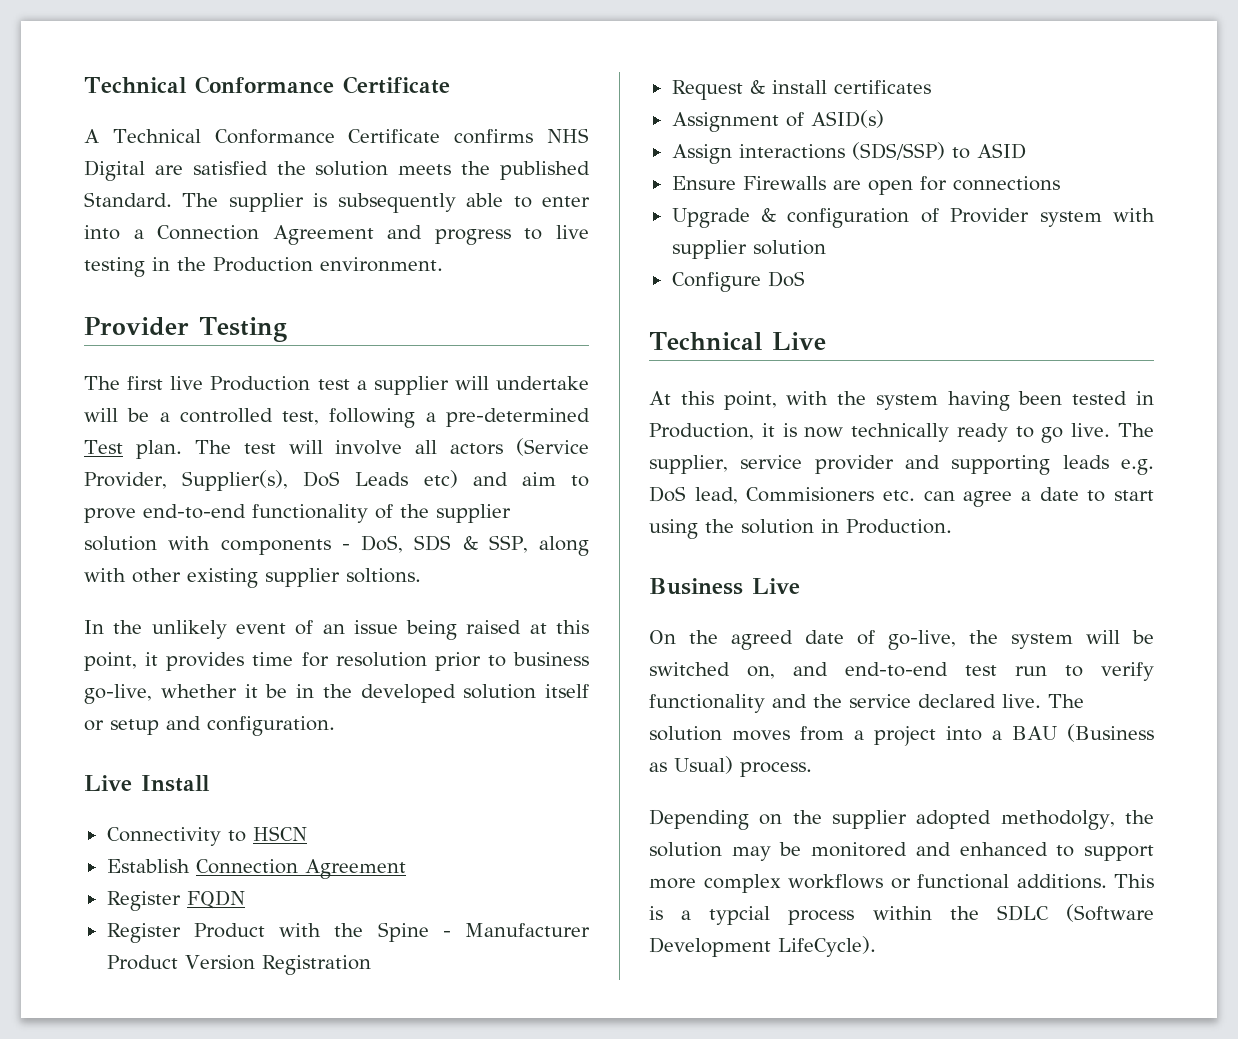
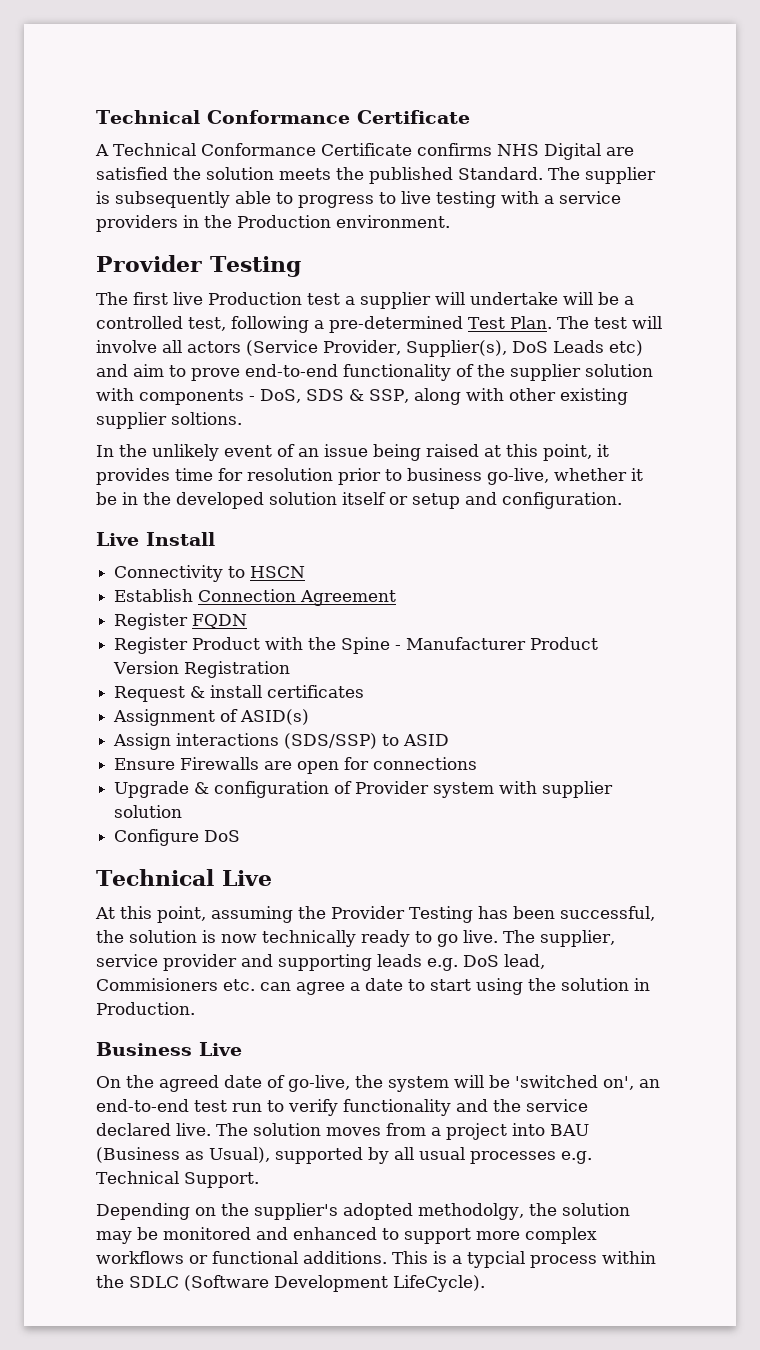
[542,196,590,207] [84,225,589,245] [84,257,145,277] enter into a Connection Agreement and progress to live testing -> [298,191,621,208] [96,215,178,232] progress to live testing with a service providers
[135,440,182,459] plan. -> [509,316,552,329] Plan.
[786,391,1154,411] [649,423,775,440] with the system having been tested in Production, it -> [211,906,655,923] [96,930,197,943] assuming the Provider Testing has been successful, the solution
[649,662,828,679] switched on, and -> [515,1075,660,1090] 'switched on', an
[992,730,1002,740] a -> (545, 1129) none
[674,756,812,777] Usual) process. -> [209,1147,592,1164] [96,1171,259,1188] Usual), supported by all usual processes e.g. Technical Support.
[832,810,908,829] supplier -> [254,1203,338,1220] supplier's

